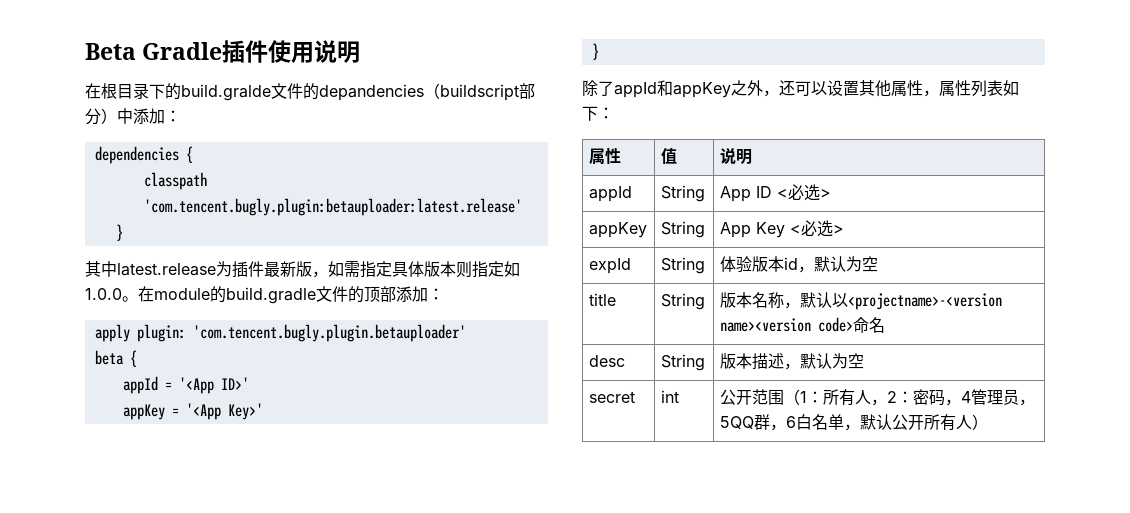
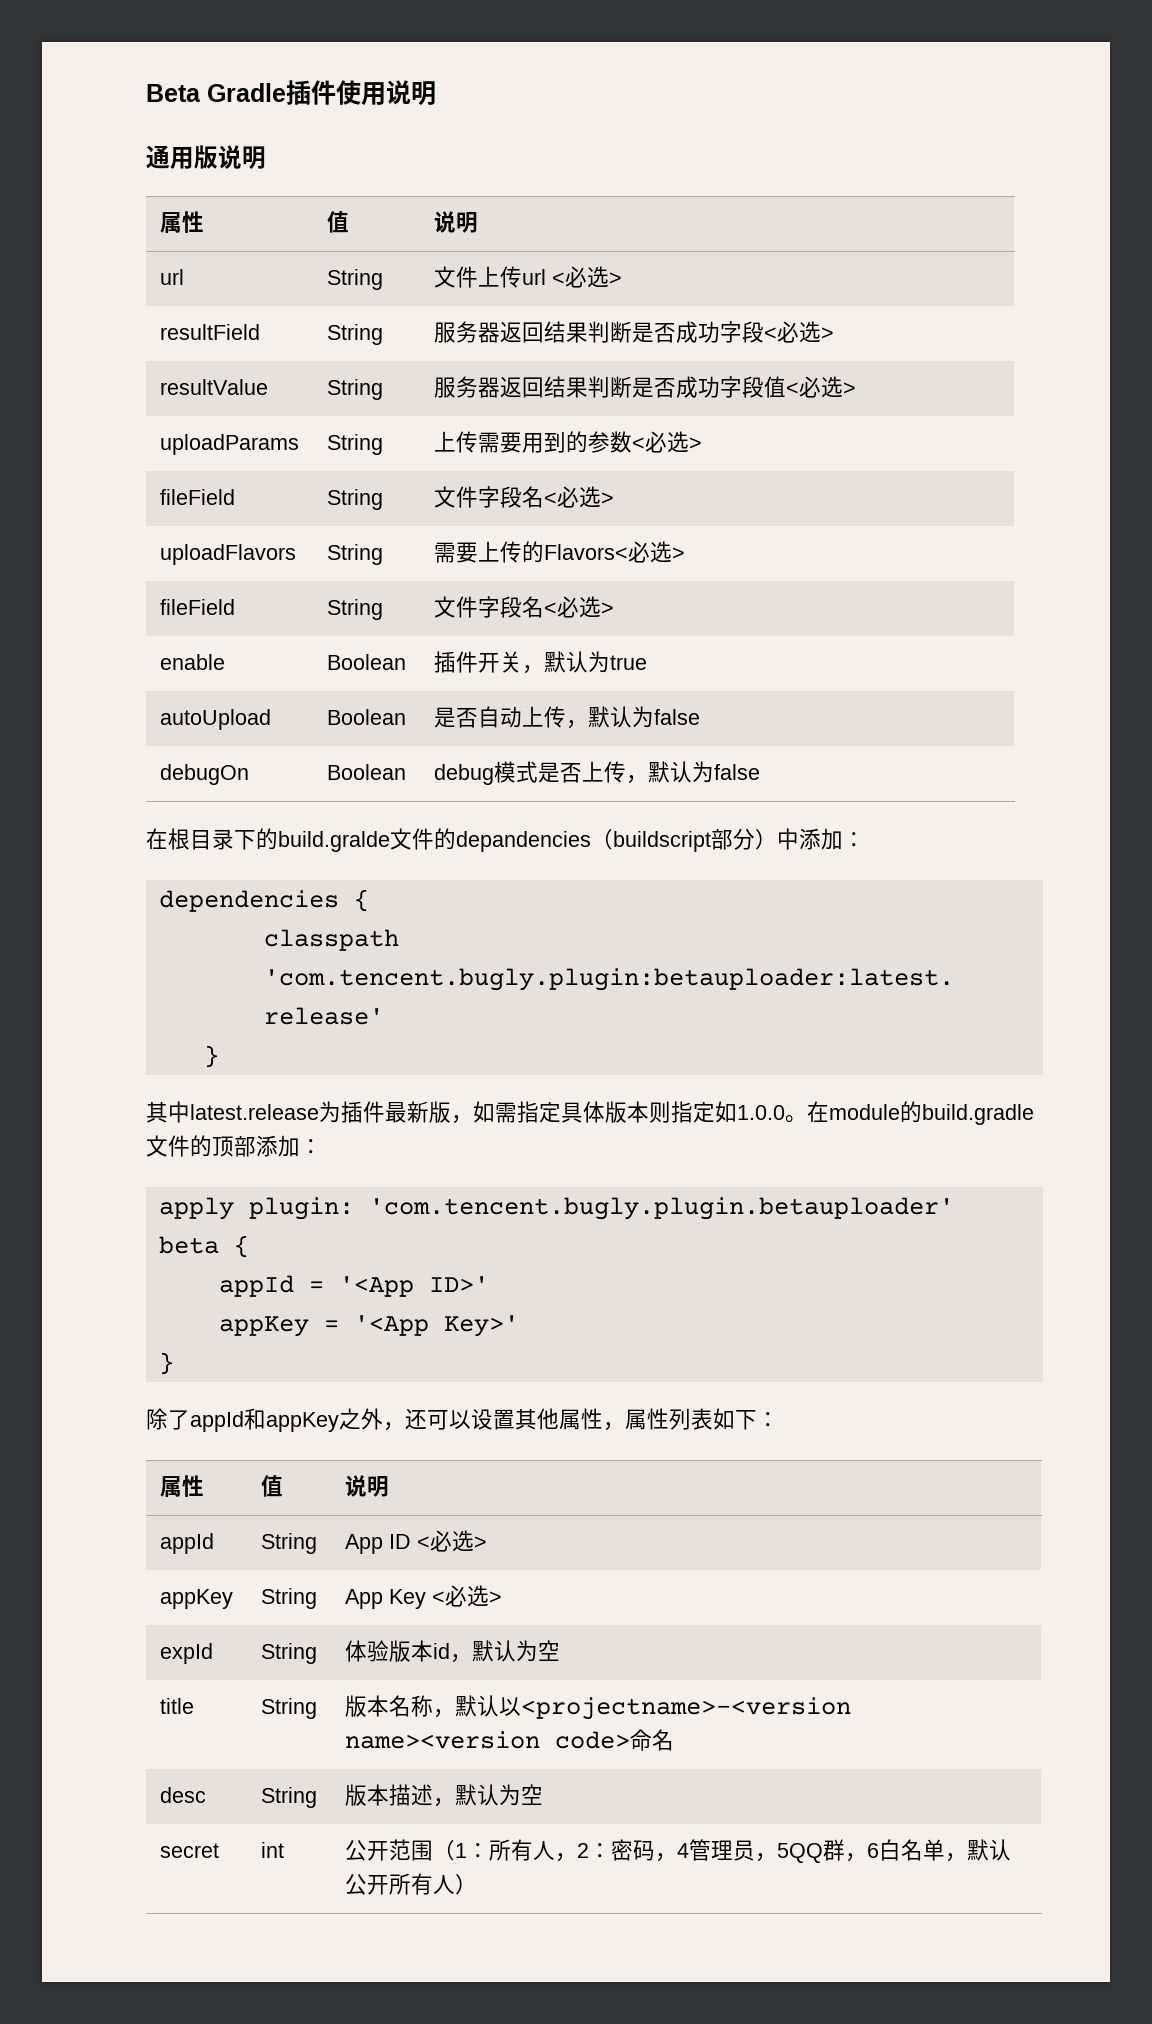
(361, 52) none -> [146,145,266,169] [159,211,204,233] [326,211,349,233] [433,211,478,233] [159,269,184,285] [326,269,383,290] [433,266,622,288] [159,324,260,340] [326,324,383,345] [433,321,834,343] [159,379,268,395] [326,379,383,400] [433,376,856,398] [159,434,299,455] [326,434,383,455] [433,431,702,453] [159,489,235,505] [326,489,383,510] [433,486,614,508] [159,544,296,565] [326,544,383,565] [433,541,685,563] [159,599,235,615] [326,599,383,620] [433,596,614,618] [159,654,225,670] [326,654,406,670] [433,651,647,674] [159,709,271,730] [326,709,406,725] [433,706,700,729] [159,764,249,785] [326,764,406,780] [433,761,760,785] // 通用版说明 // 属性 | 值 | 说明 // url | String | 文件上传url <必选> // resultField | String | 服务器返回结果判断是否成功字段<必选> // resultValue | String | 服务器返回结果判断是否成功字段值<必选> // uploadParams | String | 上传需要用到的参数<必选> // fileField | String | 文件字段名<必选> // uploadFlavors | String | 需要上传的Flavors<必选> // fileField | String | 文件字段名<必选> // enable | Boolean | 插件开关，默认为true // autoUpload | Boolean | 是否自动上传，默认为false // debugOn | Boolean | debug模式是否上传，默认为false

